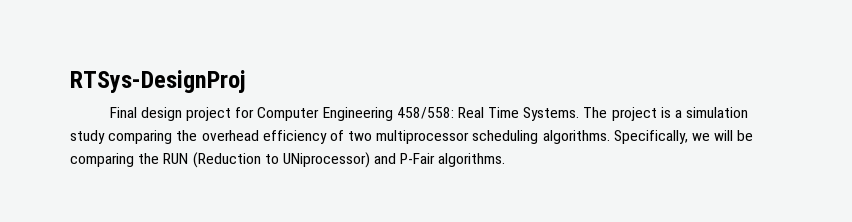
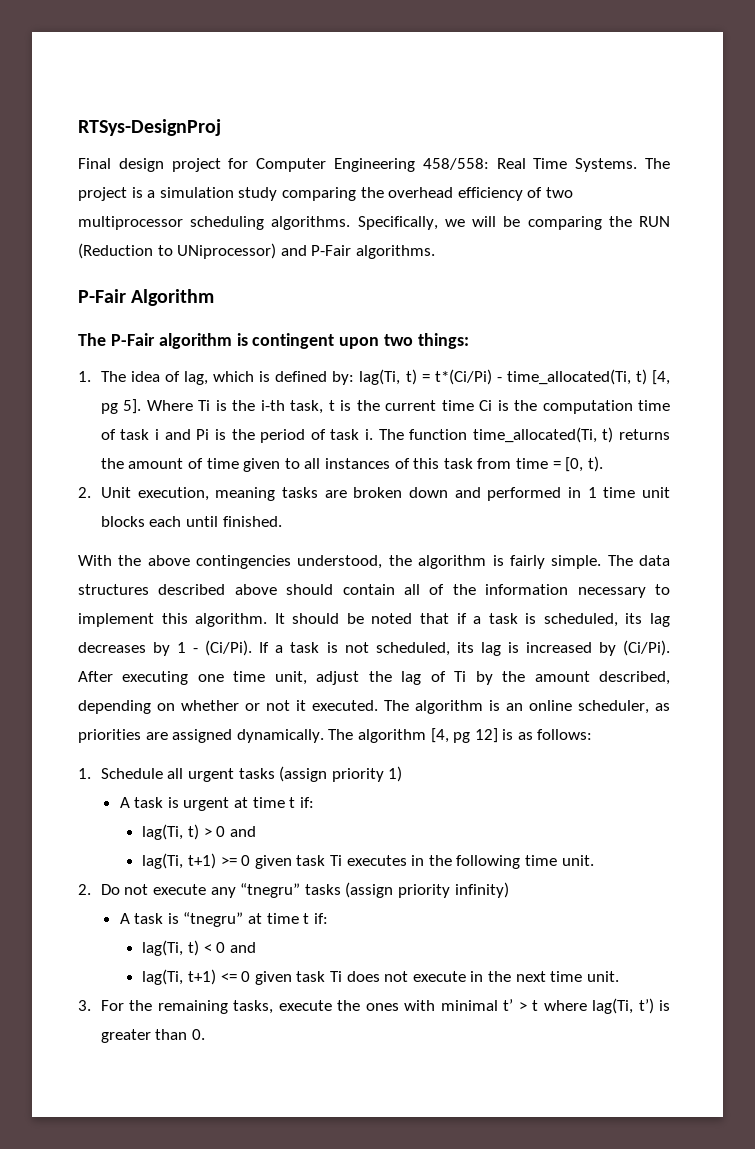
(506, 160) none -> [78,289,215,306] [78,333,470,349] [78,369,670,385] [100,399,671,414] [100,427,670,443] [100,456,603,472] [78,487,670,501] [100,516,282,527] [78,555,670,569] [78,584,670,598] [78,613,670,627] [78,640,670,656] [78,671,670,685] [78,700,670,714] [78,728,593,743] [78,766,403,782] [119,797,314,811] [142,824,256,840] [142,853,594,869] [78,882,509,898] [119,912,328,927] [142,940,256,956] [142,969,619,985] [78,998,671,1014] [100,1029,206,1043] // P-Fair Algorithm // The P-Fair algorithm is contingent upon two things: // 1. The idea of lag, which is defined by: lag(Ti, t) = t*(Ci/Pi) - time_allocated(Ti, t) [4, pg 5]. Where Ti is the i-th task, t is the current time Ci is the computation time of task i and Pi is the period of task i. The function time_allocated(Ti, t) returns the amount of time given to all instances of this task from time = [0, t). // 2. Unit execution, meaning tasks are broken down and performed in 1 time unit blocks each until finished. // With the above contingencies understood, the algorithm is fairly simple. The data structures described above should contain all of the information necessary to implement this algorithm. It should be noted that if a task is scheduled, its lag decreases by 1 - (Ci/Pi). If a task is not scheduled, its lag is increased by (Ci/Pi). After executing one time unit, adjust the lag of Ti by the amount described, depending on whether or not it executed. The algorithm is an online scheduler, as priorities are assigned dynamically. The algorithm [4, pg 12] is as follows: // 1. Schedule all urgent tasks (assign priority 1) // A task is urgent at time t if: // lag(Ti, t) > 0 and // lag(Ti, t+1) >= 0 given task Ti executes in the following time unit. // 2. Do not execute any “tnegru” tasks (assign priority infinity) // A task is “tnegru” at time t if: // lag(Ti, t) < 0 and // lag(Ti, t+1) <= 0 given task Ti does not execute in the next time unit. // 3. For the remaining tasks, execute the ones with minimal t’ > t where lag(Ti, t’) is greater than 0.

